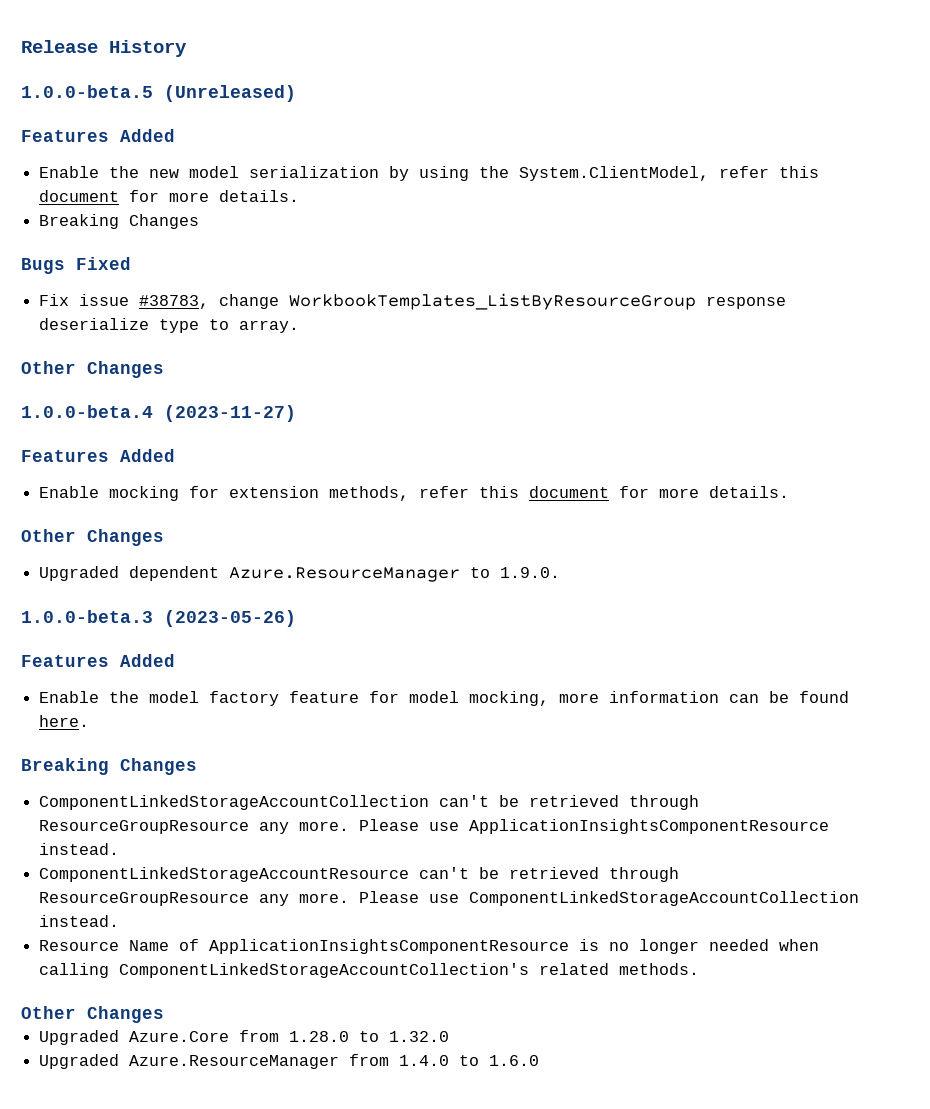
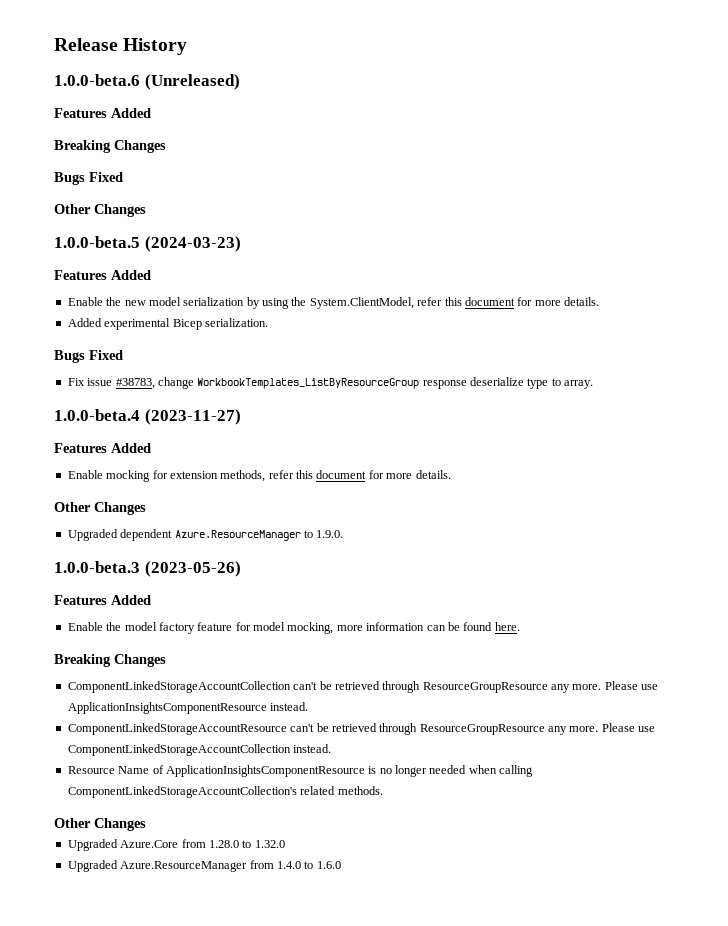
(187, 48) none -> [54,74,240,90] [54,108,151,118] [54,140,166,153] [54,172,123,185] [54,204,146,217] // 1.0.0-beta.6 (Unreleased) // Features Added // Breaking Changes // Bugs Fixed // Other Changes
[164,85,296,102] (Unreleased) -> [144,236,241,252] (2024-03-23)
[39,214,200,229] Breaking Changes -> [67,318,268,330] Added experimental Bicep serialization.
[21,361,164,378] // Other Changes -> (594, 384) none

